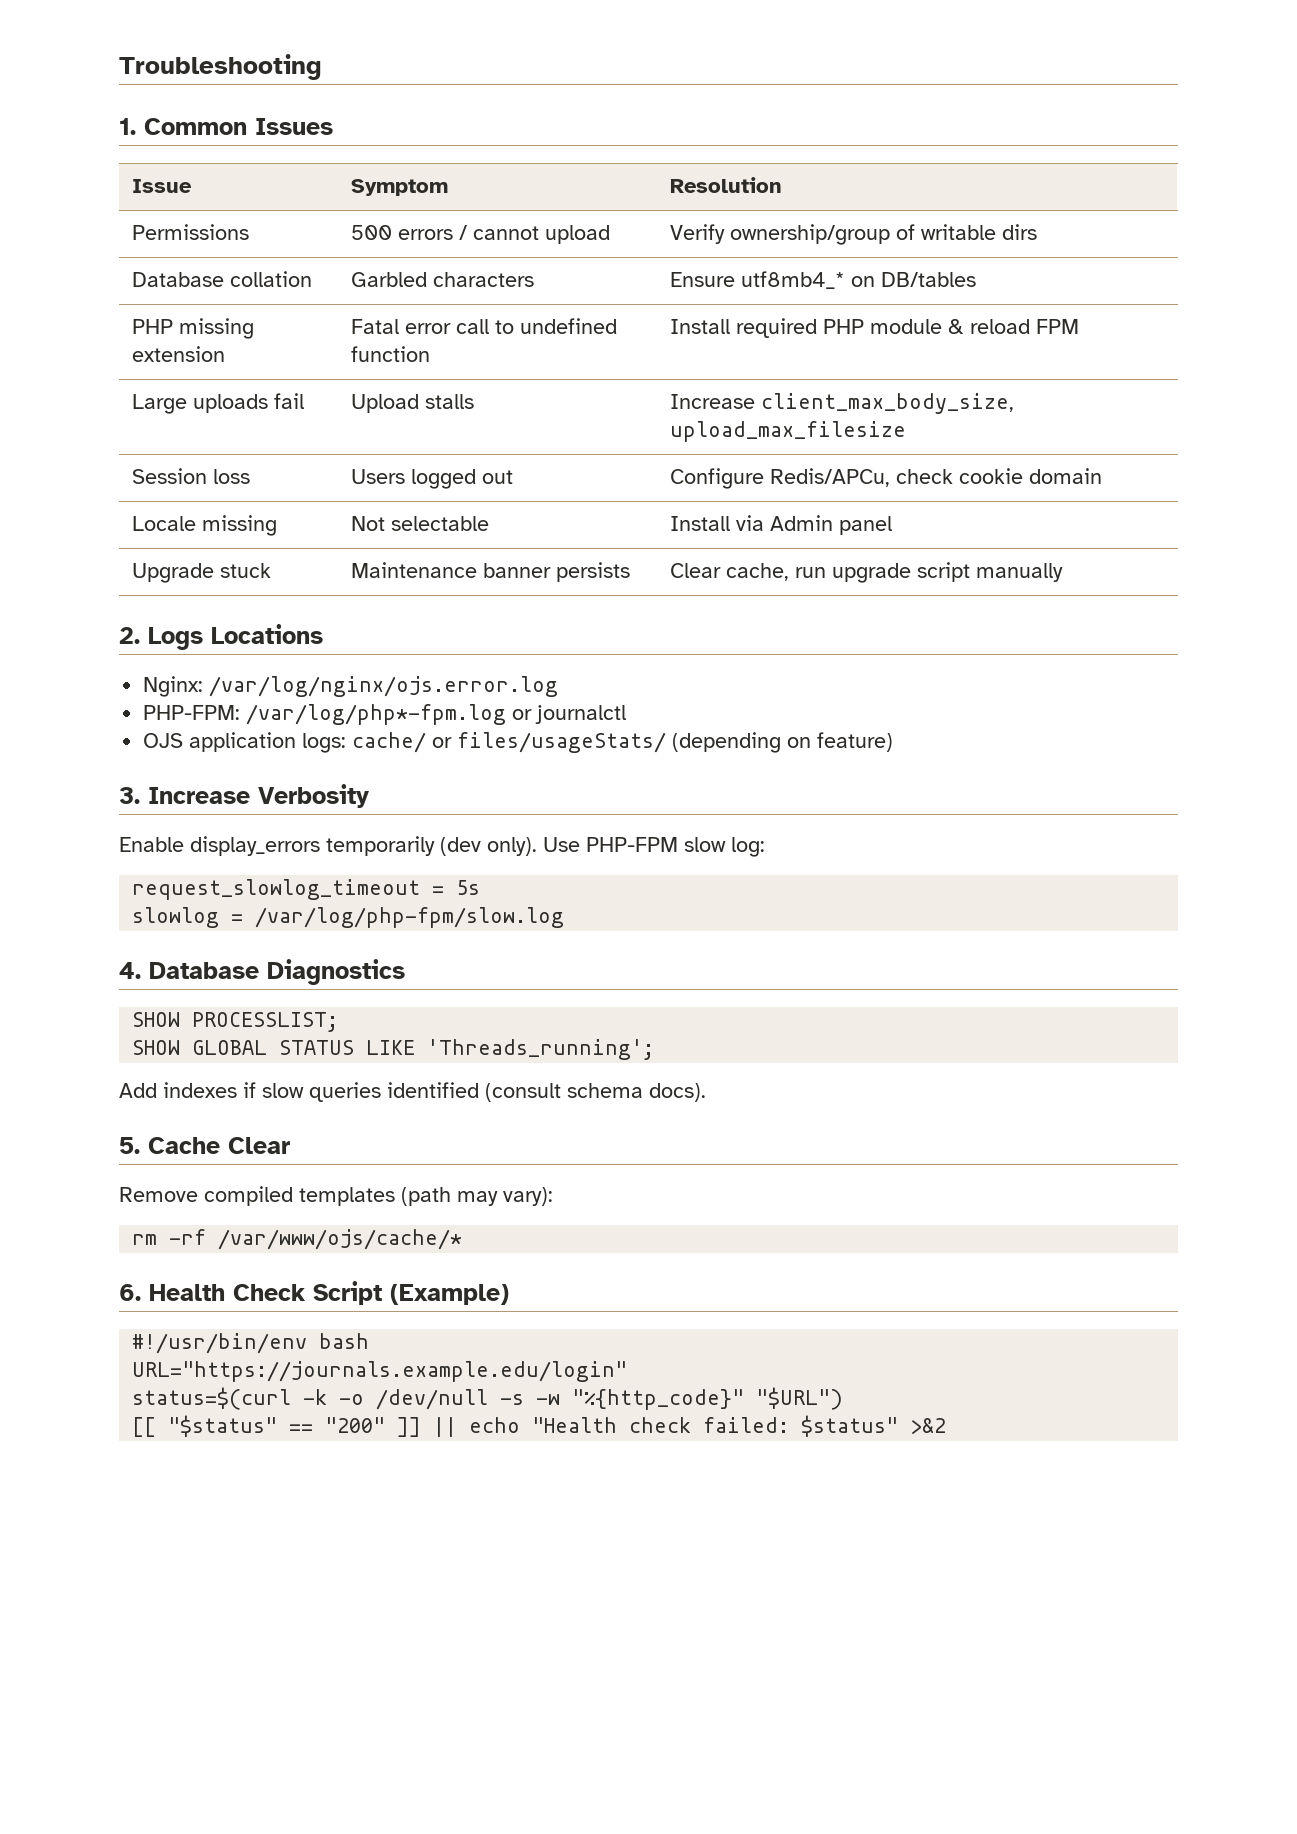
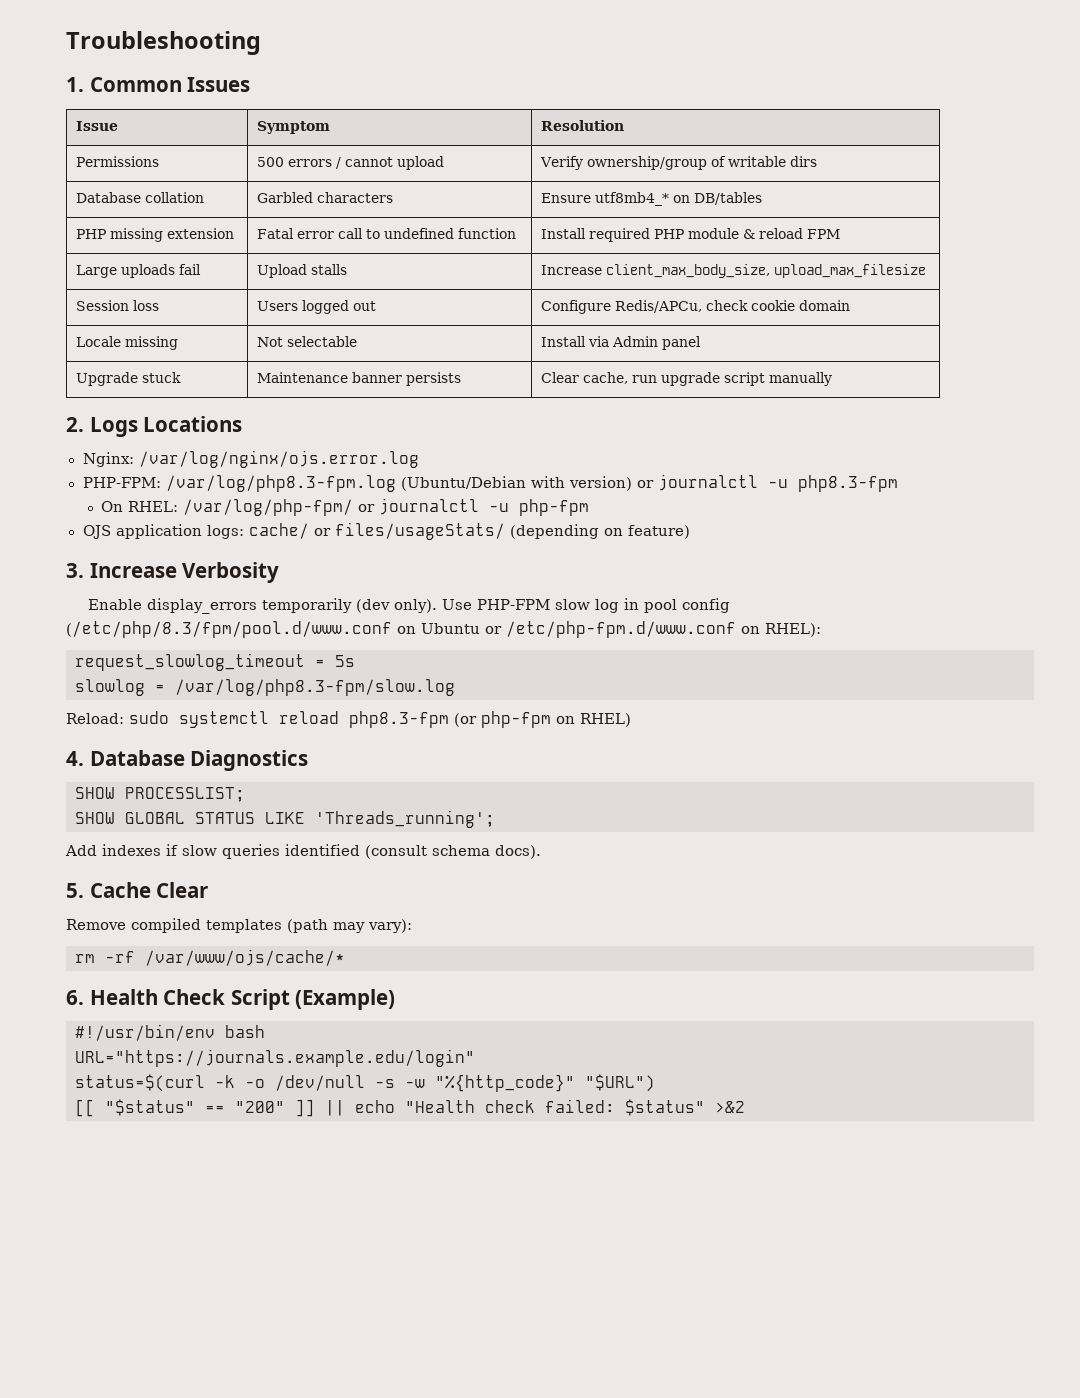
[246,704,627,725] /var/log/php*-fpm.log or journalctl -> [165,474,898,492] [101,498,590,516] /var/log/php8.3-fpm.log (Ubuntu/Debian with version) or journalctl -u php8.3-fpm // On RHEL: /var/log/php-fpm/ or journalctl -u php-fpm
[731,837,765,857] log: -> [594,598,730,613] [66,621,821,638] log in pool config (/etc/php/8.3/fpm/pool.d/www.conf on Ubuntu or /etc/php-fpm.d/www.conf on RHEL):
[255,907,565,928] /var/log/php-fpm/slow.log -> [175,679,455,696] [66,711,631,728] /var/log/php8.3-fpm/slow.log // Reload: sudo systemctl reload php8.3-fpm (or php-fpm on RHEL)

